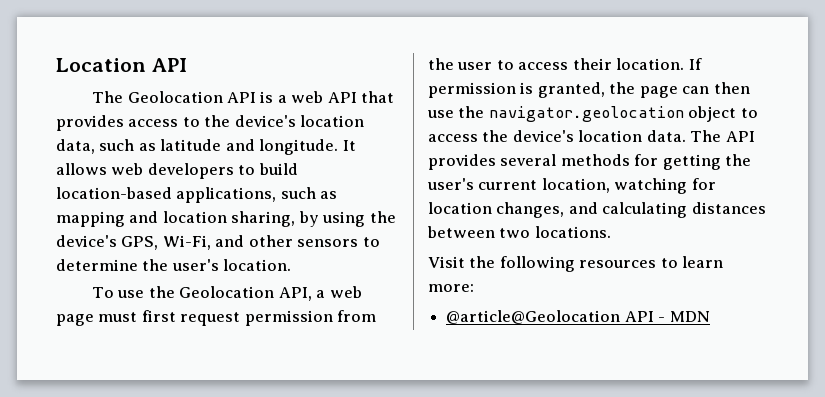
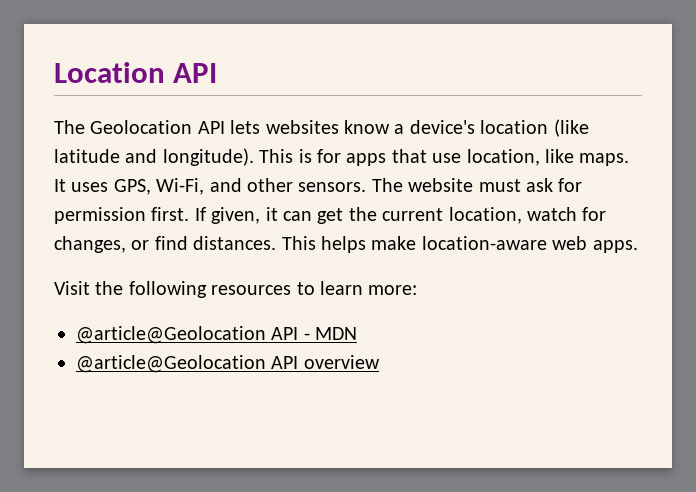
[260,91,395,103] [56,115,365,131] [56,139,356,155] [56,163,298,179] [56,187,338,203] [56,211,396,227] [56,235,380,250] [56,259,292,271] [92,286,362,301] [56,310,377,326] [428,58,702,70] [428,82,750,98] [427,106,758,122] [428,130,755,142] [428,154,752,170] [427,178,716,194] [428,202,766,218] [427,226,611,238] is a web API that provides access to the device's location data, such as latitude and longitude. It allows web developers to build location-based applications, such as mapping and location sharing, by using the device's GPS, Wi-Fi, and other sensors to determine the user's location. // To use the Geolocation API, a web page must first request permission from the user to access their location. If permission is granted, the page can then use the navigator.geolocation object to access the device's location data. The API provides several methods for getting the user's current location, watching for location changes, and calculating distances between two locations. -> [230,119,589,137] [54,148,630,166] [54,178,583,195] [54,207,607,224] [54,236,638,253] lets websites know a device's location (like latitude and longitude). This is for apps that use location, like maps. It uses GPS, Wi-Fi, and other sensors. The website must ask for permission first. If given, it can get the current location, watch for changes, or find distances. This helps make location-aware web apps.
(710, 316) none -> [76,355,380,373] // @article@Geolocation API overview

